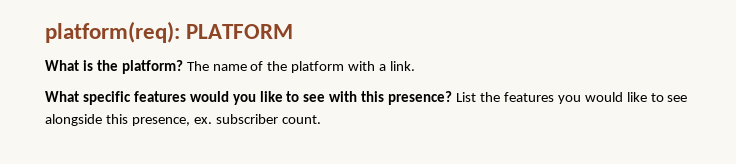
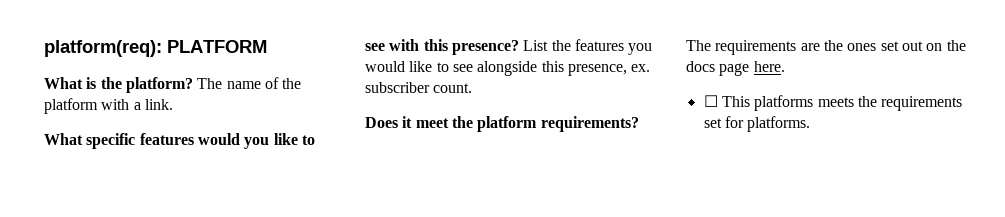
(321, 119) none -> [365,116,639,132] [686,40,966,55] [686,61,785,76] [703,95,963,111] [703,116,811,132] // Does it meet the platform requirements? The requirements are the ones set out on the docs page here. // ☐ This platforms meets the requirements set for platforms.

